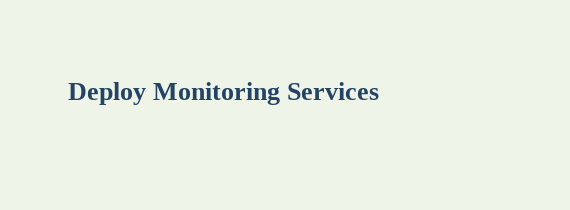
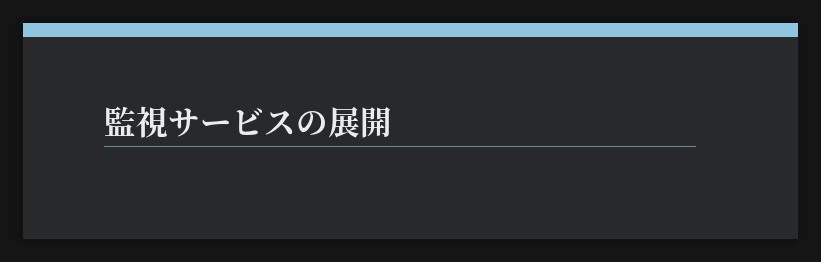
[68,82,380,105] Deploy Monitoring Services -> [104,106,392,138] 監視サービスの展開

